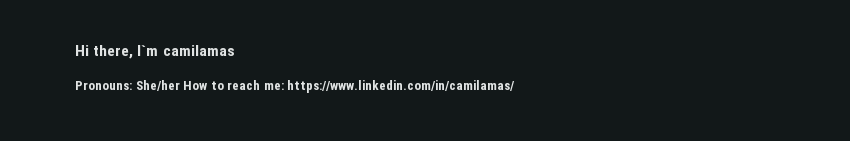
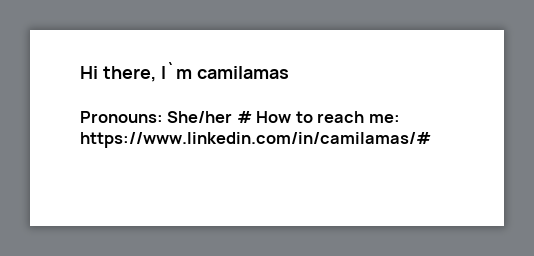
(180, 85) none -> [236,111,252,123] #
[287,80,516,93] https://www.linkedin.com/in/camilamas/ -> [80,132,431,148] https://www.linkedin.com/in/camilamas/#

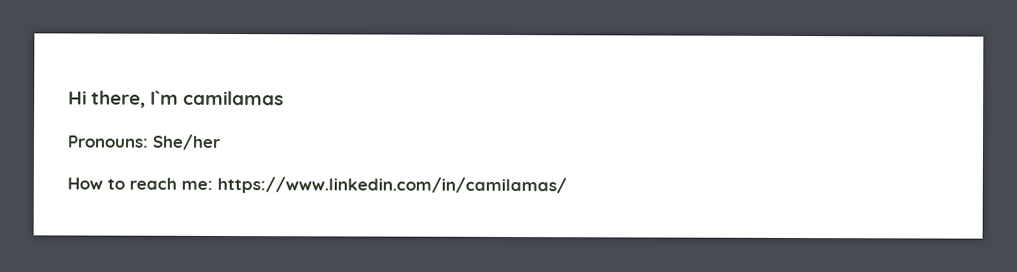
[236,111,252,123] # -> (222, 141) //
[80,132,431,148] https://www.linkedin.com/in/camilamas/# -> [217,175,567,195] https://www.linkedin.com/in/camilamas/

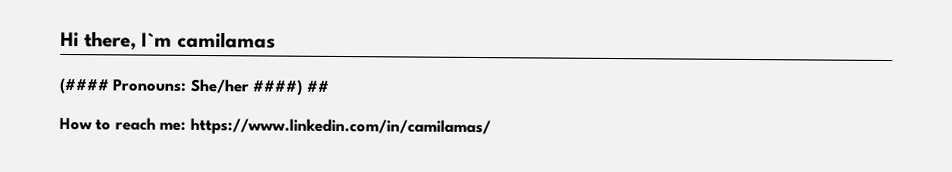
(285, 98) none -> [59,77,110,95] (####
(222, 141) none -> [252,79,330,96] ####) ##

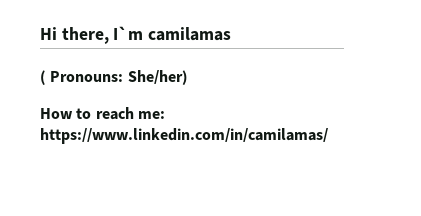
[59,77,330,96] (#### Pronouns: She/her ####) ## -> [40,70,188,85] ( Pronouns: She/her)

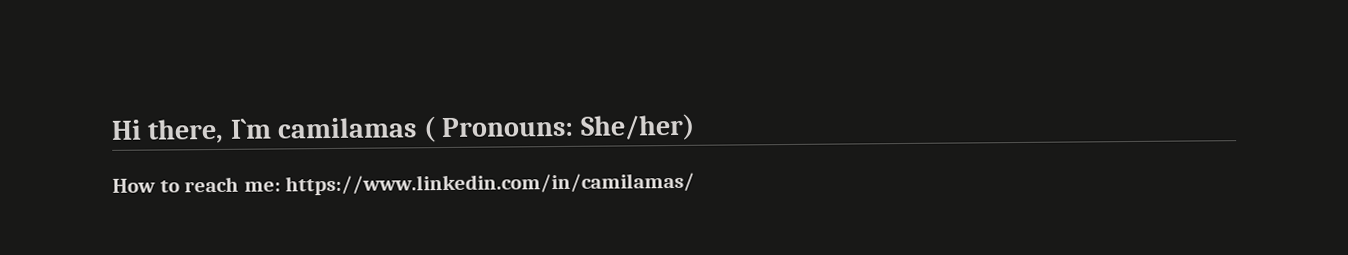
(232, 34) // -> (418, 128) none

